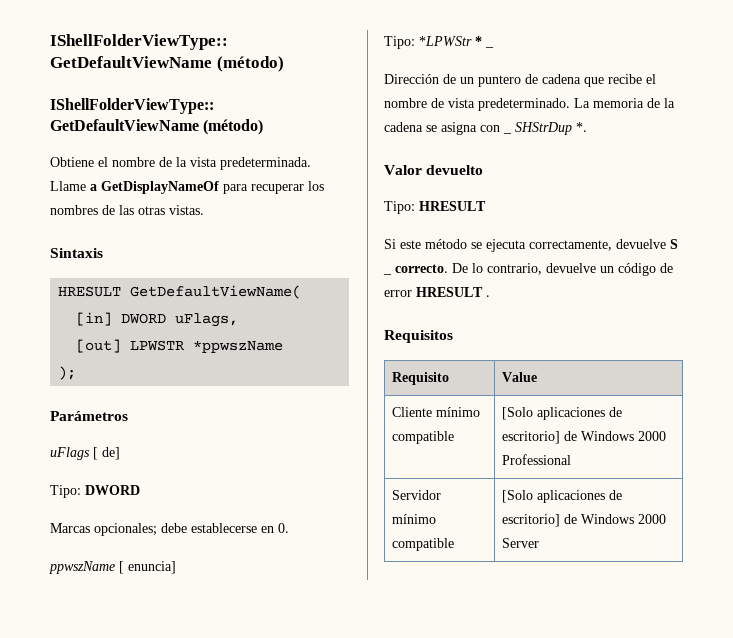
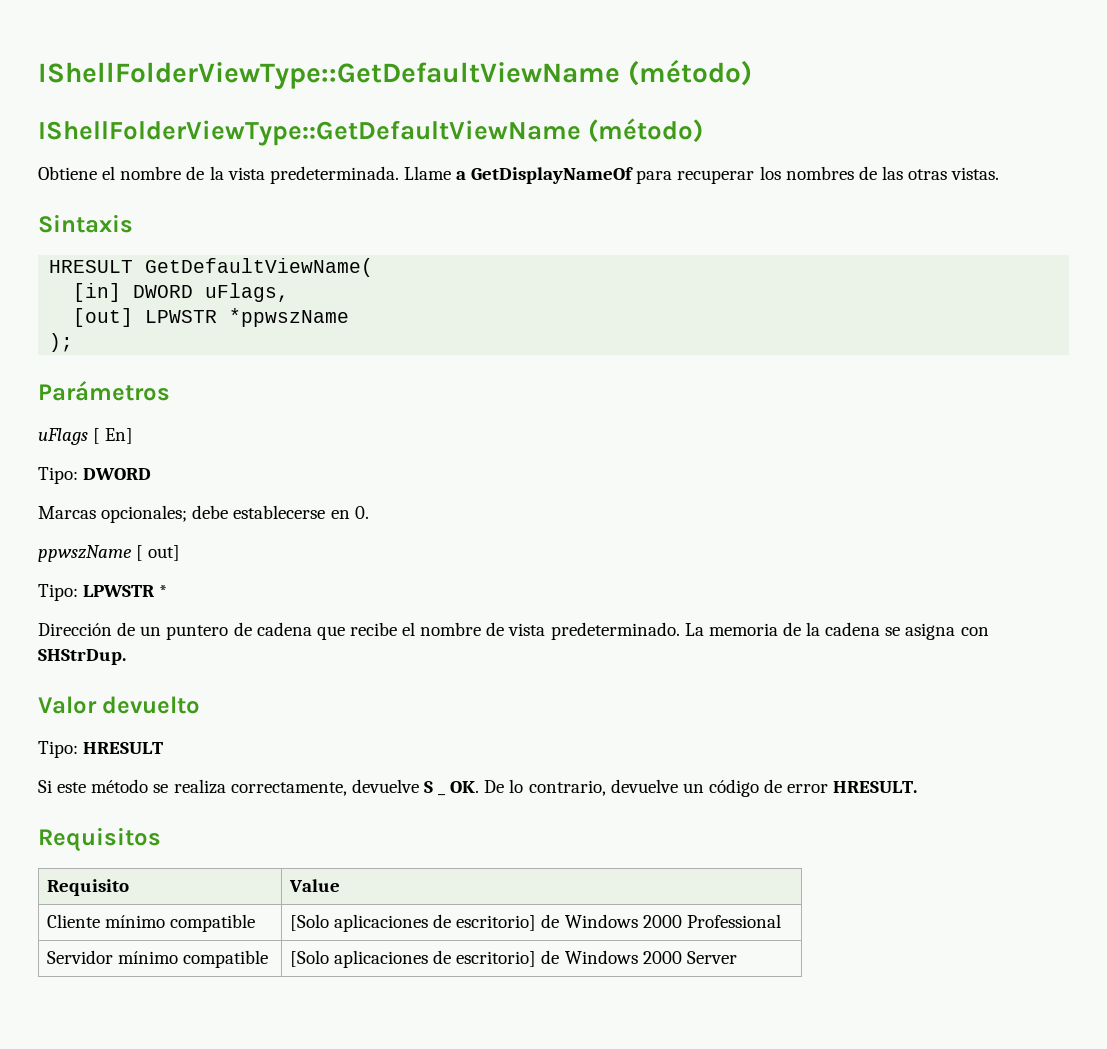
[50,34,228,50] [50,56,284,72] [50,98,214,114] [50,119,199,131] IShellFolderViewType:: GetDefaultViewName (método) // IShellFolderViewType:: GetDefaultViewName -> [38,59,752,90] [38,120,581,146] IShellFolderViewType::GetDefaultViewName (método) // IShellFolderViewType::GetDefaultViewName
[102,447,120,460] de] -> [105,428,134,444] En]
[128,561,176,574] [384,36,472,49] enuncia] // Tipo: *LPWStr -> [148,545,181,561] [38,584,155,601] out] // Tipo: LPWSTR
[485,46,494,48] _ -> (169, 591) none
[503,122,587,135] _ SHStrDup *. -> [38,649,126,665] SHStrDup.
[486,239,526,252] ejecuta -> [173,779,226,794] realiza
[395,264,448,273] correcto. -> [450,781,480,793] OK.
[416,287,490,297] HRESULT . -> [833,781,918,793] HRESULT.

